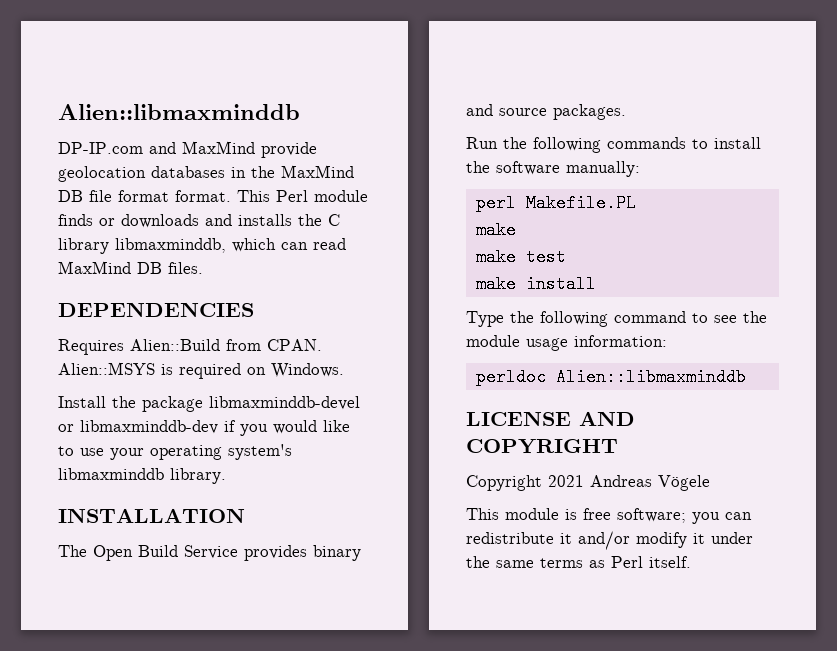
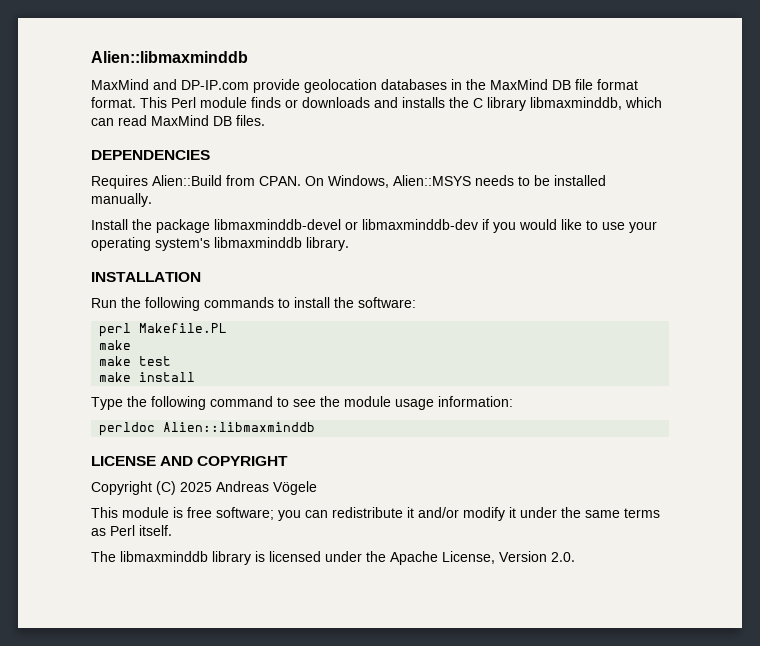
[58,104,300,120] [58,141,255,154] Alien::libmaxminddb // DP-IP.com and MaxMind -> [91,51,248,63] [91,79,249,90] Alien::libmaxminddb // MaxMind and DP-IP.com
[58,362,344,379] Alien::MSYS is required on Windows. -> [305,175,606,188] [91,193,152,207] On Windows, Alien::MSYS needs to be installed manually.
[58,545,361,561] [466,104,626,120] // The Open Build Service provides binary and source packages. -> (201, 277) none
[496,161,640,177] software manually: -> [358,297,416,308] software:
[548,475,584,487] 2021 -> [156,481,212,495] (C) 2025
(691, 562) none -> [91,551,575,565] // The libmaxminddb library is licensed under the Apache License, Version 2.0.

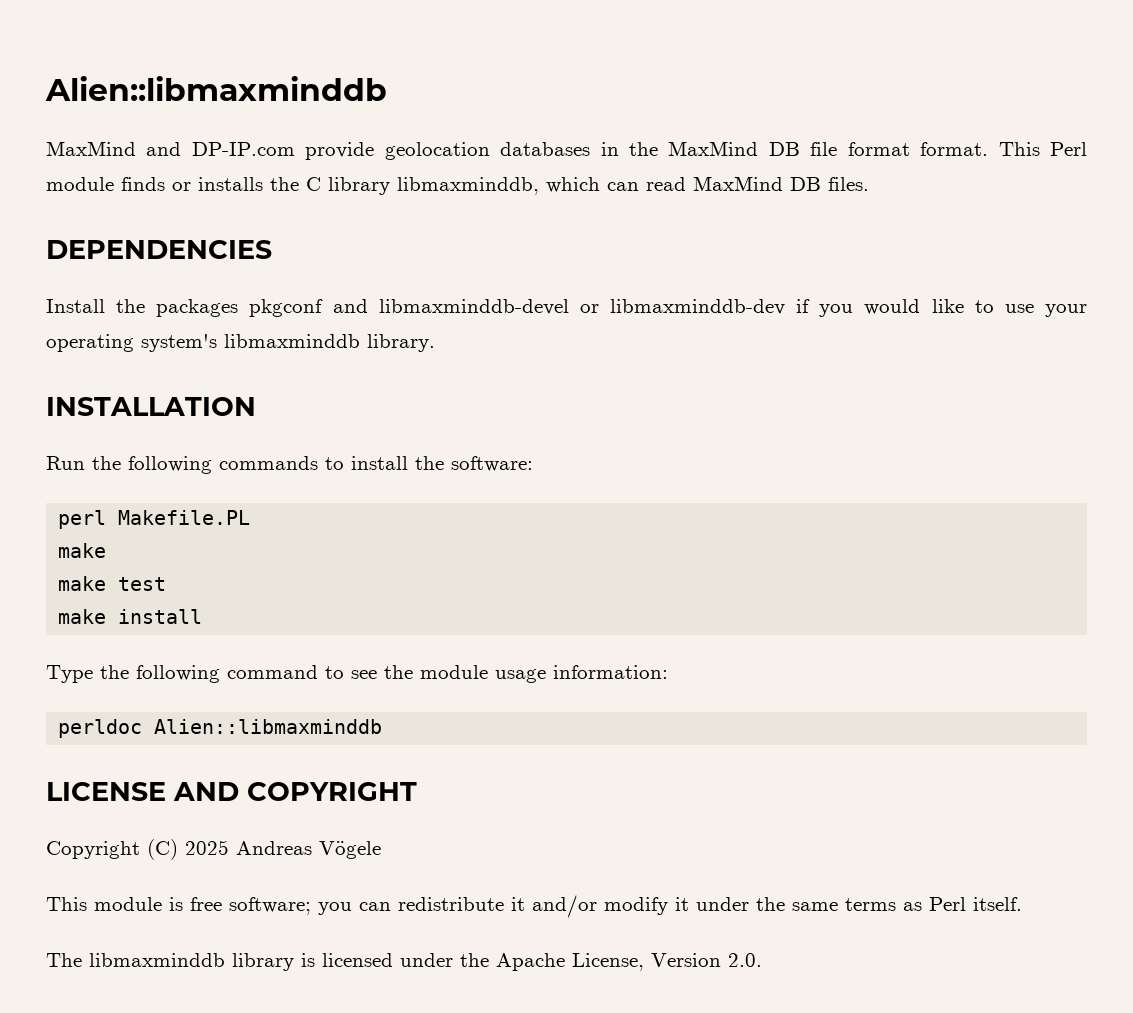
[302,97,398,108] downloads and -> (191, 186) none
[91,175,606,189] [91,193,152,207] // Requires Alien::Build from CPAN. On Windows, Alien::MSYS needs to be installed manually. -> (272, 249) none
[156,219,210,233] package -> [156,299,368,317] packages pkgconf and

